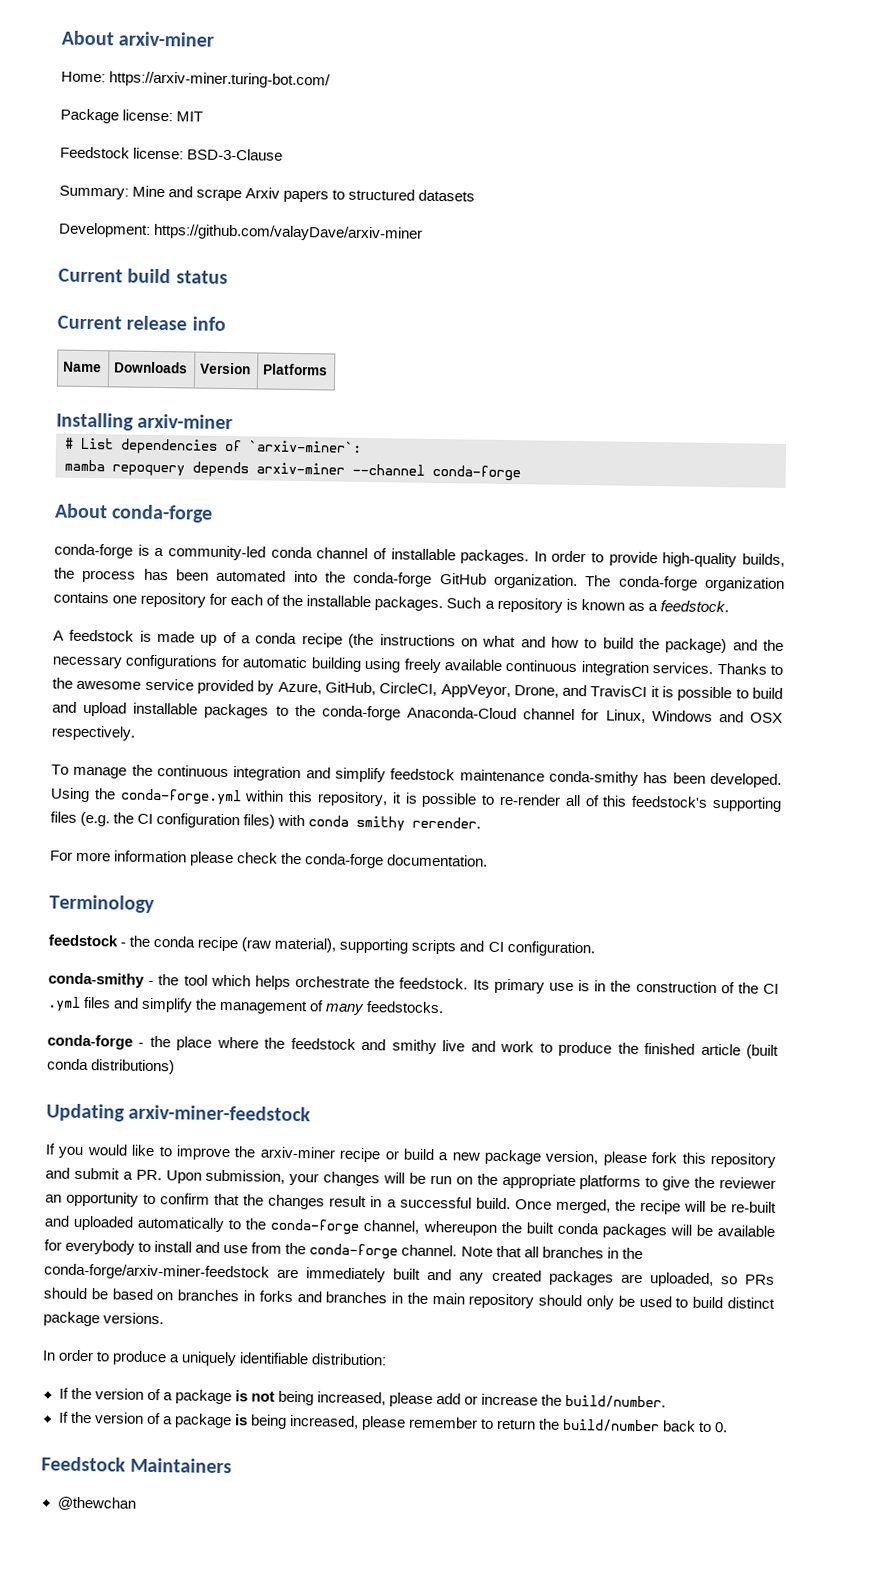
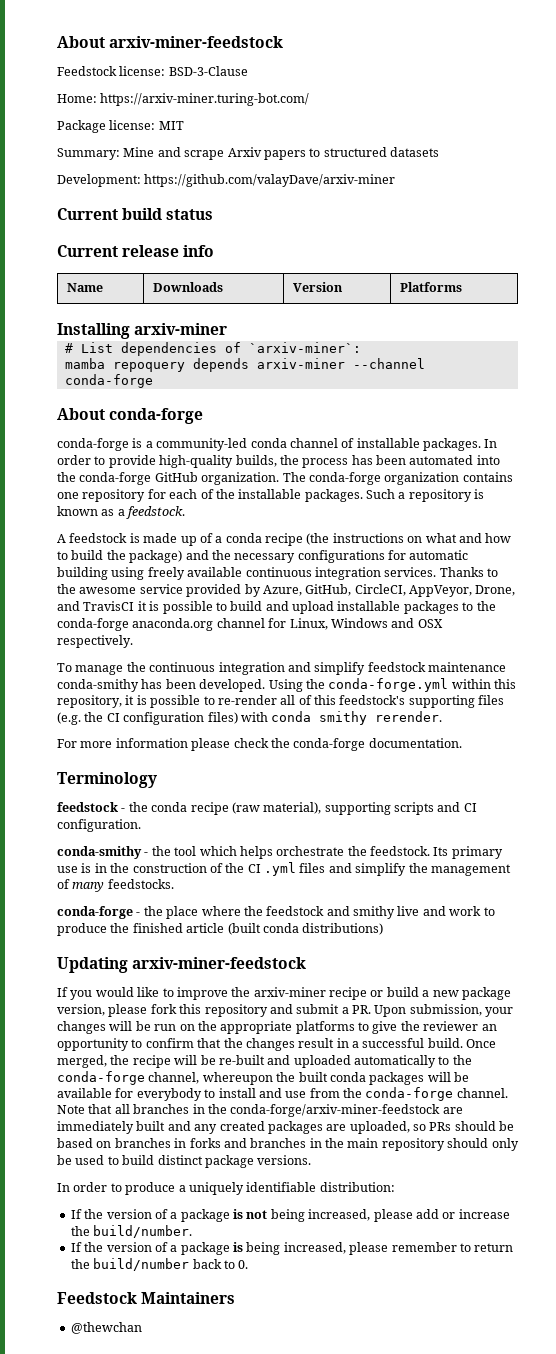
[61,30,215,47] About arxiv-miner -> [57,36,284,48] [57,66,248,76] About arxiv-miner-feedstock // Feedstock license: BSD-3-Clause
[60,146,284,161] // Feedstock license: BSD-3-Clause -> (184, 125) none
[407,706,518,720] Anaconda-Cloud -> [132,618,214,631] anaconda.org

